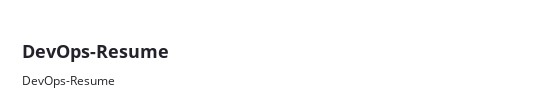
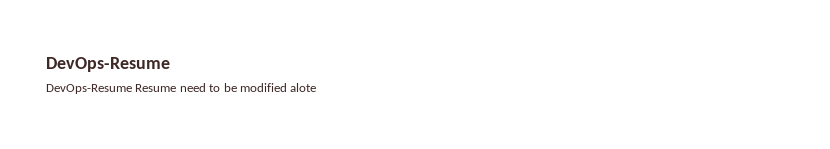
(115, 82) none -> [135,83,317,92] Resume need to be modified alote

